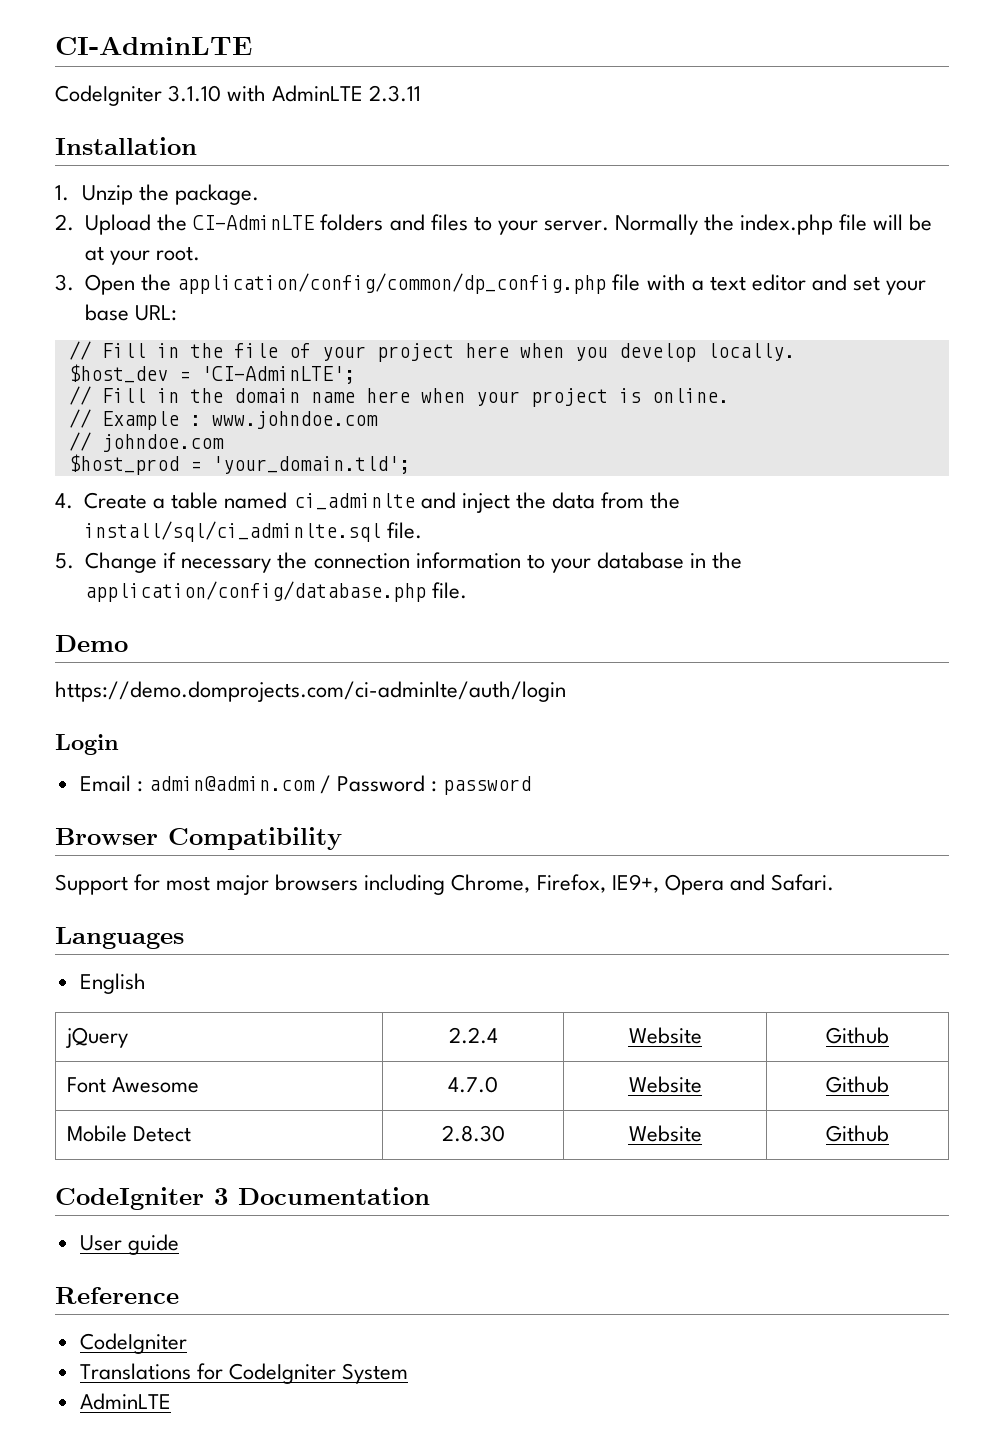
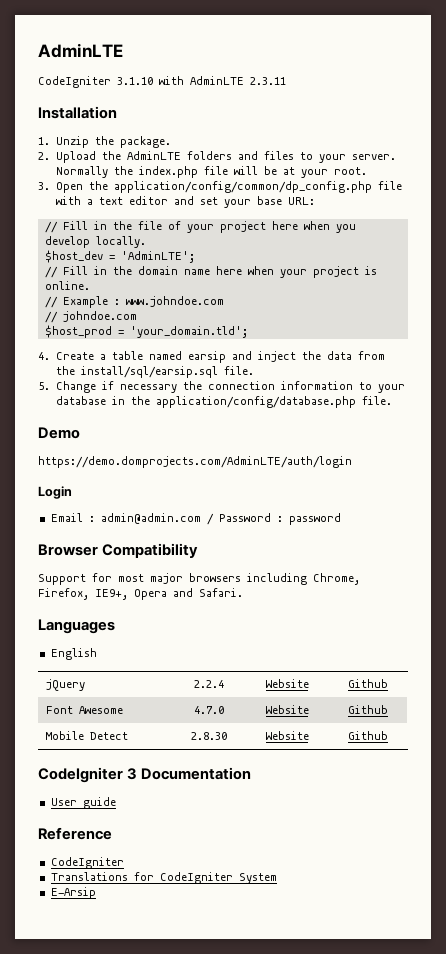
[55,36,252,55] CI-AdminLTE -> [38,43,123,58] AdminLTE
[193,215,315,230] CI-AdminLTE -> [126,151,181,160] AdminLTE
[200,366,355,384] 'CI-AdminLTE'; -> [120,251,195,263] 'AdminLTE';
[293,493,415,510] ci_adminlte -> [187,351,226,363] earsip
[84,521,382,542] install/sql/ci_adminlte.sql -> [80,366,218,378] install/sql/earsip.sql
[55,681,566,702] https://demo.domprojects.com/ci-adminlte/auth/login -> [38,456,352,468] https://demo.domprojects.com/AdminLTE/auth/login
[79,1393,171,1410] AdminLTE -> [50,887,96,899] E-Arsip

